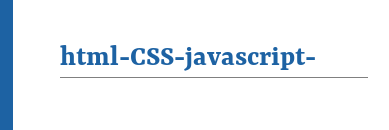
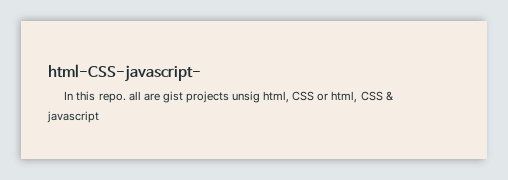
(316, 58) none -> [64,91,393,103] [47,111,99,123] // In this repo. all are gist projects unsig html, CSS or html, CSS & javascript

